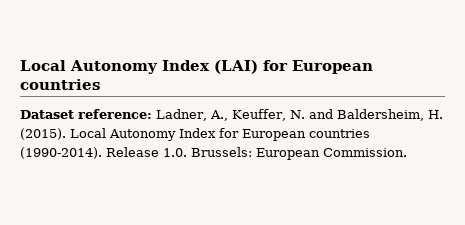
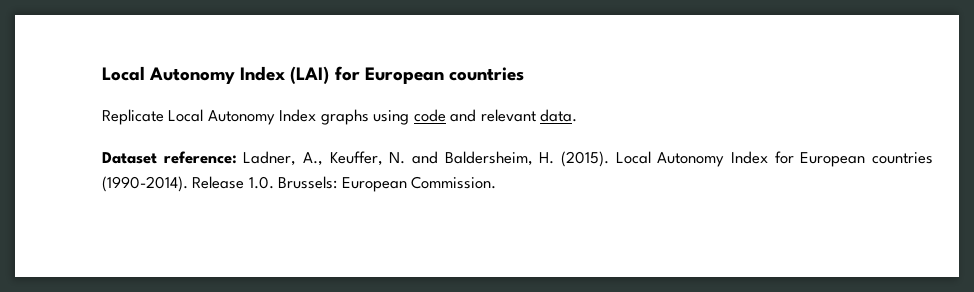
(100, 84) none -> [102,109,578,125] // Replicate Local Autonomy Index graphs using code and relevant data.

